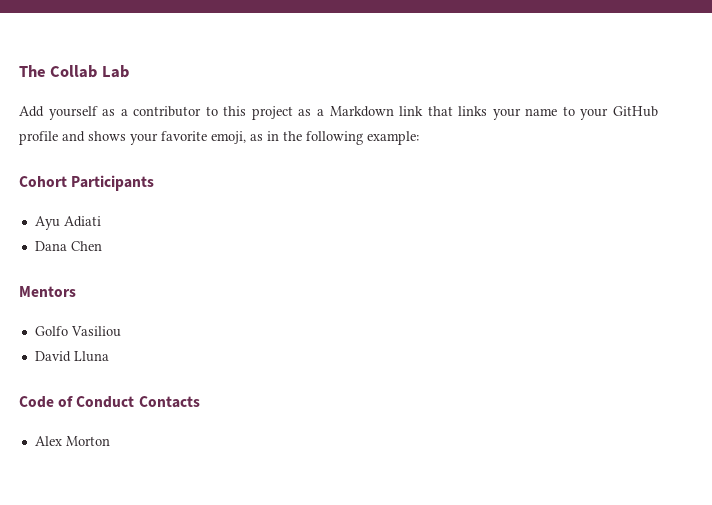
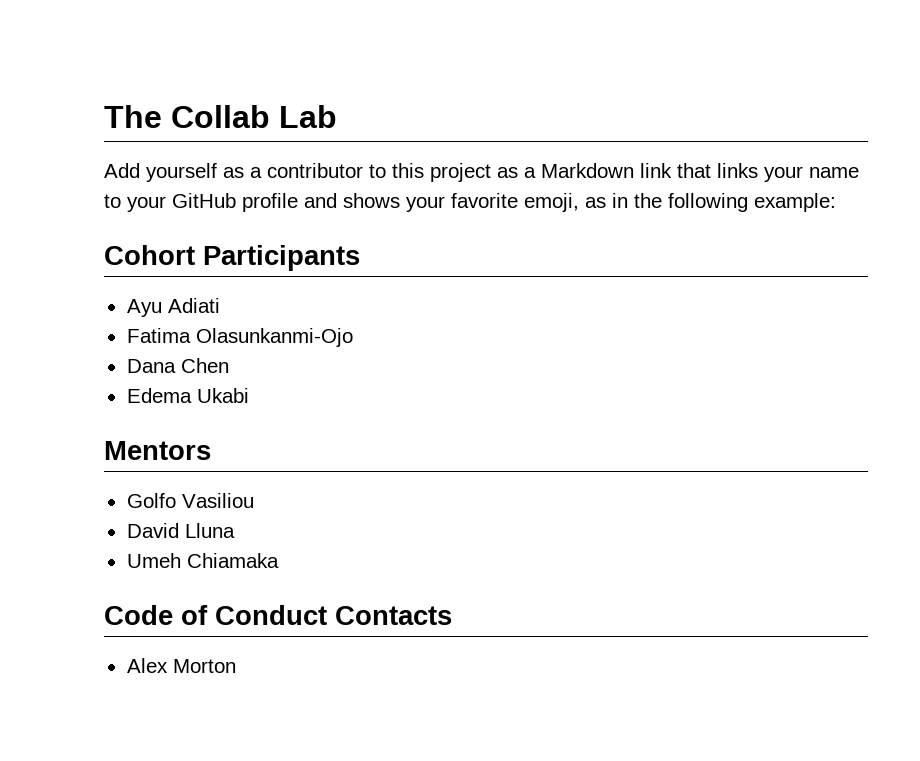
(101, 221) none -> [126,328,353,347] // Fatima Olasunkanmi-Ojo
(102, 246) none -> [126,388,249,403] // Edema Ukabi
(109, 356) none -> [126,553,279,568] // Umeh Chiamaka

